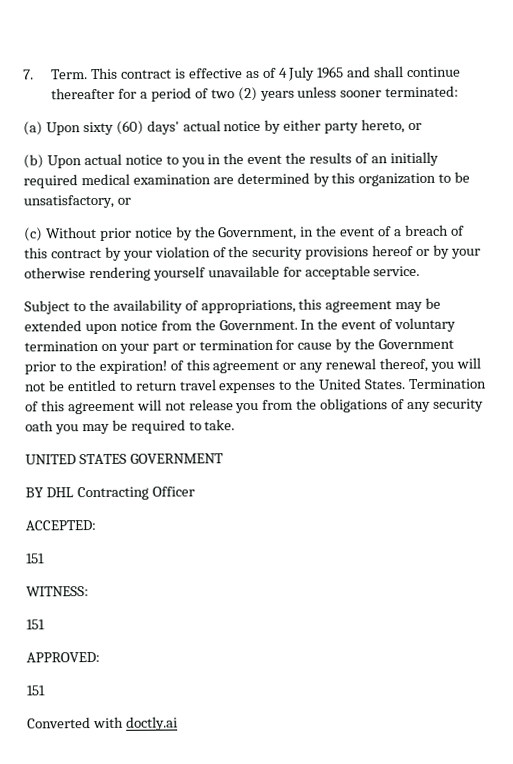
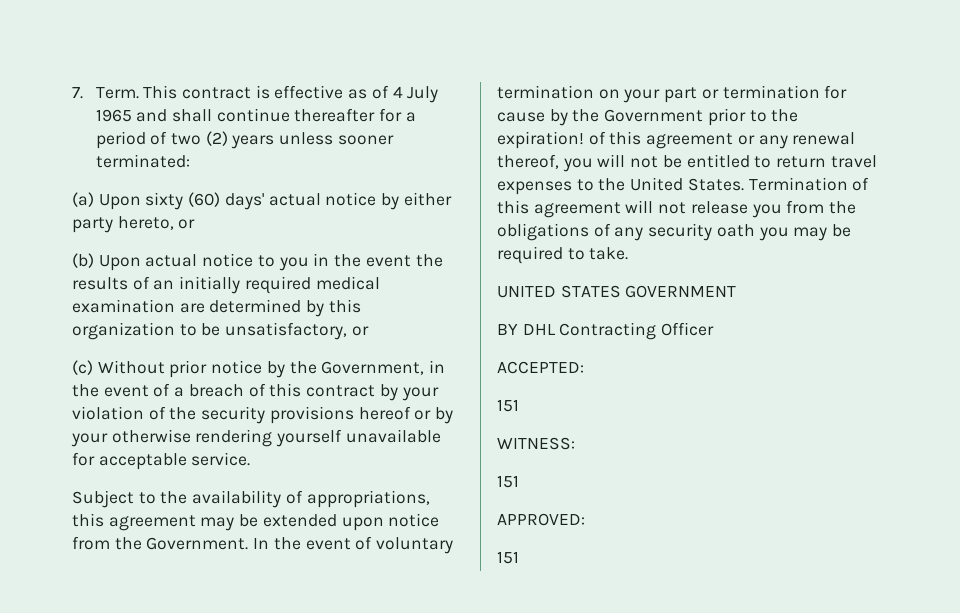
[27,716,178,731] // Converted with doctly.ai -> (519, 557) none

